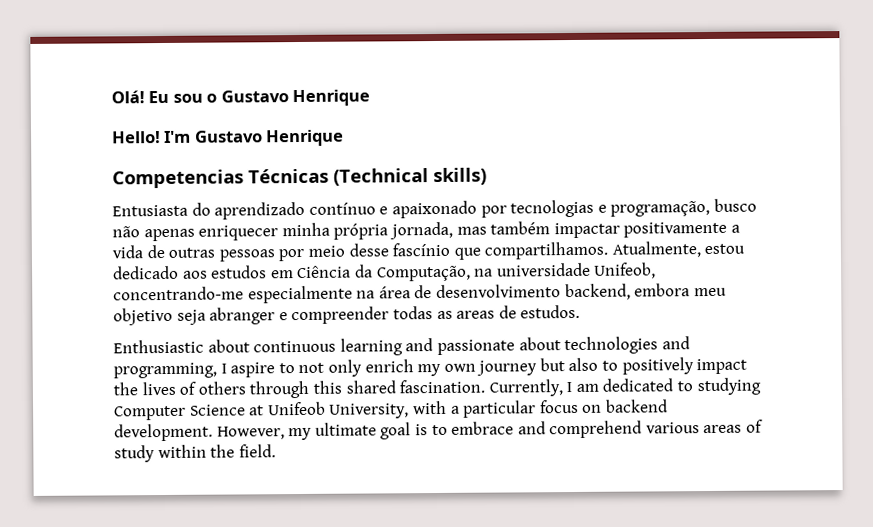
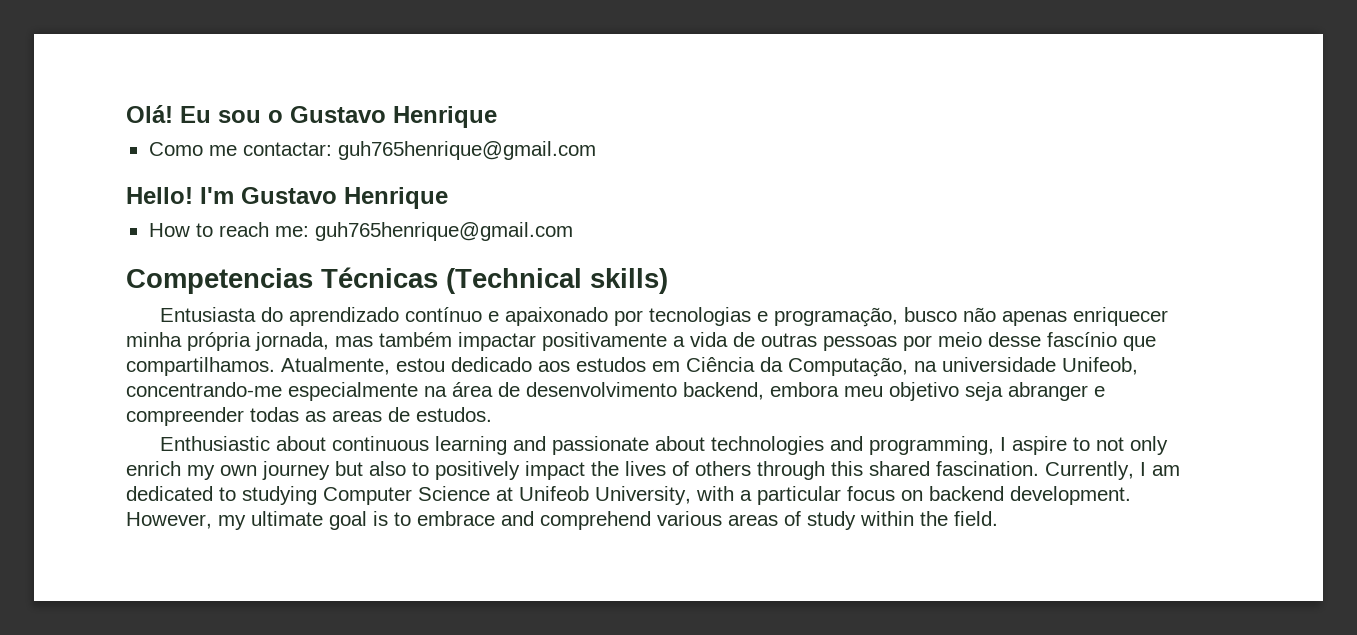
(371, 98) none -> [148,141,596,160] // Como me contactar: guh765henrique@gmail.com
(345, 138) none -> [148,222,573,241] // How to reach me: guh765henrique@gmail.com

